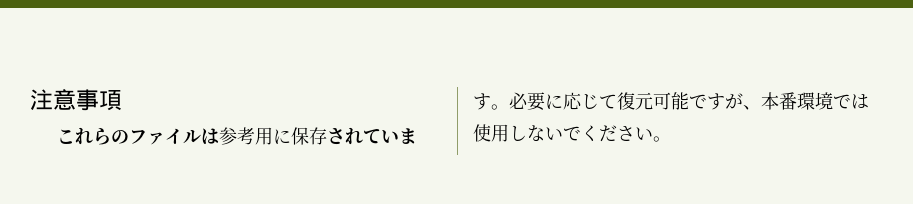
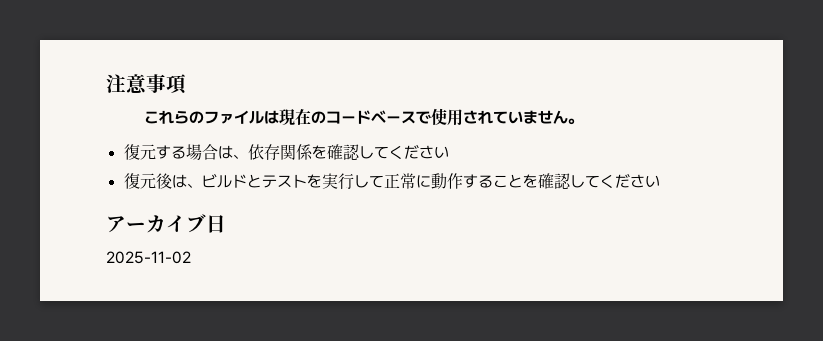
[219,127,328,145] 参考用に保存 -> [278,108,463,126] 現在のコードベースで使用
[473,92,869,111] [473,124,671,142] す。必要に応じて復元可能ですが、本番環境では使用しないでください。 -> [537,110,583,125] [123,144,449,160] [123,173,660,190] [106,214,226,233] [106,251,191,264] せん。 // 復元する場合は、依存関係を確認してください // 復元後は、ビルドとテストを実行して正常に動作することを確認してください // アーカイブ日 // 2025-11-02

